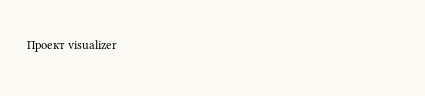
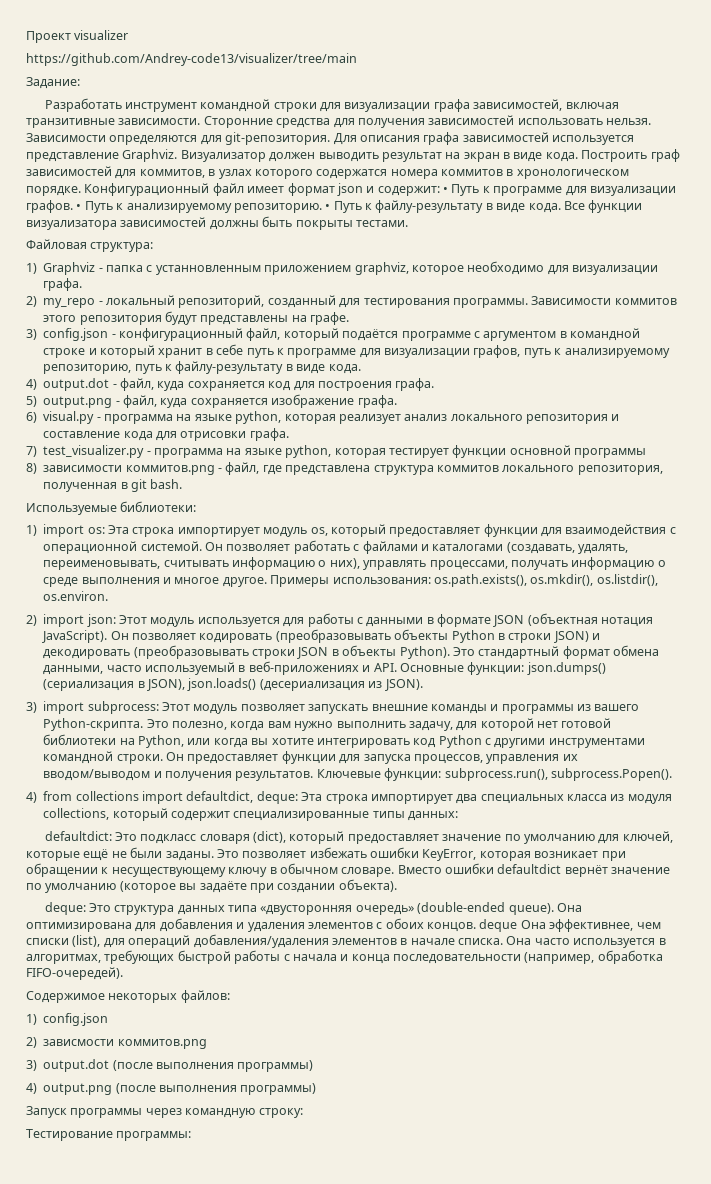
(118, 45) none -> [26,53,357,66] [26,77,80,89] [44,98,619,112] [26,115,651,128] [26,132,634,145] [26,149,680,162] [26,166,629,179] [26,183,676,196] [26,200,643,213] [26,216,408,230] [26,239,154,252] [26,261,658,275] [43,278,83,291] [26,295,677,308] [43,311,350,325] [26,328,640,341] [43,344,670,358] [43,361,361,374] [26,378,435,391] [26,394,397,408] [26,411,620,424] [43,428,289,441] [26,445,646,458] [26,462,663,475] [43,479,183,492] [26,501,197,515] [26,524,676,537] [43,540,628,554] [43,557,666,570] [43,574,658,587] [43,591,109,601] [26,613,654,627] [42,629,600,643] [43,645,659,659] [43,661,606,675] [43,678,423,691] [26,701,640,714] [43,718,612,731] [43,734,645,748] [43,751,578,764] [43,768,672,781] [26,791,672,804] [43,808,459,821] [44,831,673,844] [26,847,626,861] [26,863,671,877] [26,879,397,893] [44,902,582,915] [26,918,661,932] [26,934,666,948] [26,950,663,964] [26,967,123,980] [26,990,230,1003] [26,1013,109,1026] [26,1037,207,1049] [26,1059,314,1072] [26,1083,317,1095] [26,1106,303,1118] [26,1129,192,1141] // https://github.com/Andrey-code13/visualizer/tree/main // Задание: // Разработать инструмент командной строки для визуализации графа зависимостей, включая транзитивные зависимости. Сторонние средства для получения зависимостей использовать нельзя. Зависимости определяются для git-репозитория. Для описания графа зависимостей используется представление Graphviz. Визуализатор должен выводить результат на экран в виде кода. Построить граф зависимостей для коммитов, в узлах которого содержатся номера коммитов в хронологическом порядке. Конфигурационный файл имеет формат json и содержит: • Путь к программе для визуализации графов. • Путь к анализируемому репозиторию. • Путь к файлу-результату в виде кода. Все функции визуализатора зависимостей должны быть покрыты тестами. // Файловая структура: // 1) Graphviz - папка с устанновленным приложением graphviz, которое необходимо для визуализации графа. // 2) my_repo - локальный репозиторий, созданный для тестирования программы. Зависимости коммитов этого репозитория будут представлены на графе. // 3) config.json - конфигурационный файл, который подаётся программе с аргументом в командной строке и который хранит в себе путь к программе для визуализации графов, путь к анализируемому репозиторию, путь к файлу-результату в виде кода. // 4) output.dot - файл, куда сохраняется код для построения графа. // 5) output.png - файл, куда сохраняется изображение графа. // 6) visual.py - программа на языке python, которая реализует анализ локального репозитория и составление кода для отрисовки графа. // 7) test_visualizer.py - программа на языке python, которая тестирует функции основной программы // 8) зависимости коммитов.png - файл, где представлена структура коммитов локального репозитория, полученная в git bash. // Используемые библиотеки: // 1) import os: Эта строка импортирует модуль os, который предоставляет функции для взаимодействия с операционной системой. Он позволяет работать с файлами и каталогами (создавать, удалять, переименовывать, считывать информацию о них), управлять процессами, получать информацию о среде выполнения и многое другое. Примеры использования: os.path.exists(), os.mkdir(), os.listdir(), os.environ. // 2) import json: Этот модуль используется для работы с данными в формате JSON (объектная нотация JavaScript). Он позволяет кодировать (преобразовывать объекты Python в строки JSON) и декодировать (преобразовывать строки JSON в объекты Python). Это стандартный формат обмена данными, часто используемый в веб-приложениях и API. Основные функции: json.dumps() (сериализация в JSON), json.loads() (десериализация из JSON). // 3) import subprocess: Этот модуль позволяет запускать внешние команды и программы из вашего Python-скрипта. Это полезно, когда вам нужно выполнить задачу, для которой нет готовой библиотеки на Python, или когда вы хотите интегрировать код Python с другими инструментами командной строки. Он предоставляет функции для запуска процессов, управления их вводом/выводом и получения результатов. Ключевые функции: subprocess.run(), subprocess.Popen(). // 4) from collections import defaultdict, deque: Эта строка импортирует два специальных класса из модуля collections, который содержит специализированные типы данных: // defaultdict: Это подкласс словаря (dict), который предоставляет значение по умолчанию для ключей, которые ещё не были заданы. Это позволяет избежать ошибки KeyError, которая возникает при обращении к несуществующему ключу в обычном словаре. Вместо ошибки defaultdict вернёт значение по умолчанию (которое вы задаёте при создании объекта). // deque: Это структура данных типа «двусторонняя очередь» (double-ended queue). Она оптимизирована для добавления и удаления элементов с обоих концов. deque Она эффективнее, чем списки (list), для операций добавления/удаления элементов в начале списка. Она часто используется в алгоритмах, требующих быстрой работы с начала и конца последовательности (например, обработка FIFO-очередей). // Содержимое некоторых файлов: // 1) config.json // 2) зависмости коммитов.png // 3) output.dot (после выполнения программы) // 4) output.png (после выполнения программы) // Запуск программы через командную строку: // Тестирование программы:

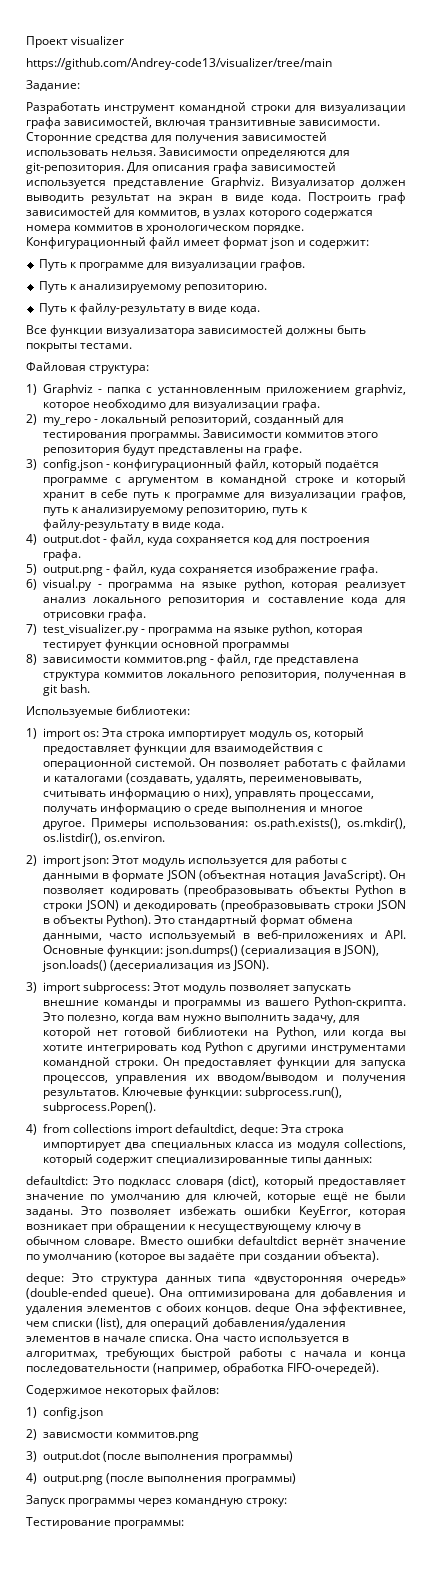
[443,187,448,193] • -> (369, 244) //
[76,204,82,210] • -> (306, 265) //
[325,204,331,210] • -> (267, 288) //
(561, 208) none -> (261, 310) //

